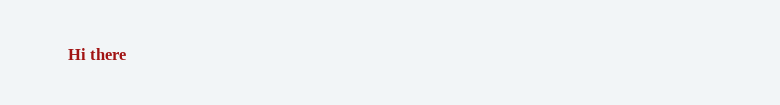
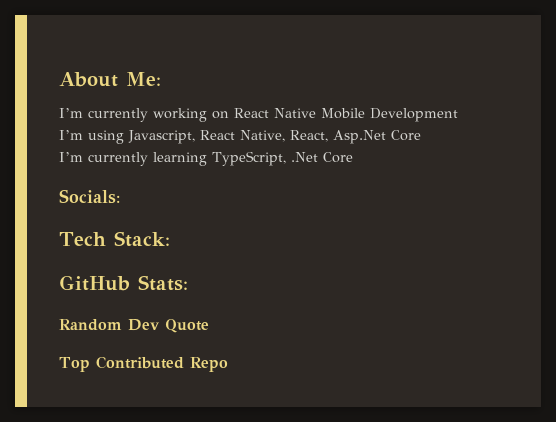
[68,48,127,60] Hi there -> [59,72,161,87] [59,108,458,122] [59,130,421,144] [59,151,353,166] [59,189,120,204] [59,231,170,247] [59,275,188,291] [59,319,209,333] [59,356,228,372] About Me: // I’m currently working on React Native Mobile Development // I’m using Javascript, React Native, React, Asp.Net Core // I’m currently learning TypeScript, .Net Core // Socials: // Tech Stack: // GitHub Stats: // Random Dev Quote // Top Contributed Repo

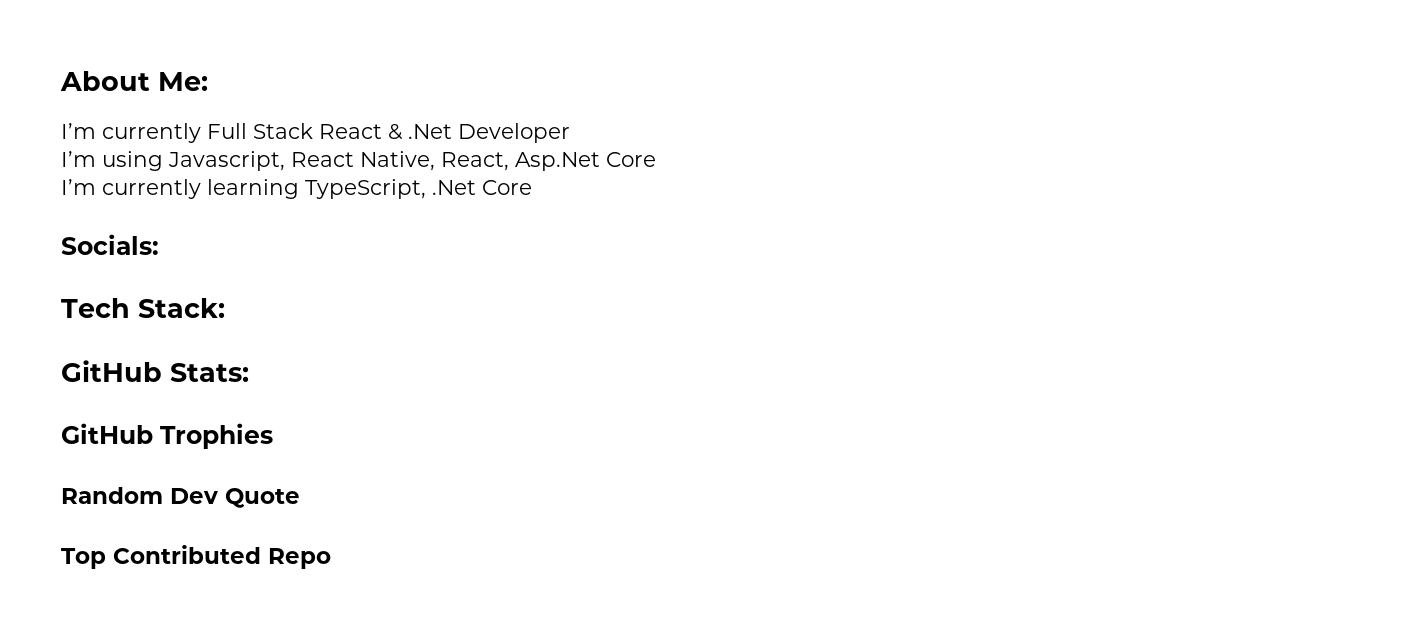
[153,108,458,122] working on React Native Mobile Development -> [207,123,570,143] Full Stack React & .Net Developer
(188, 283) none -> [61,423,273,449] // GitHub Trophies

